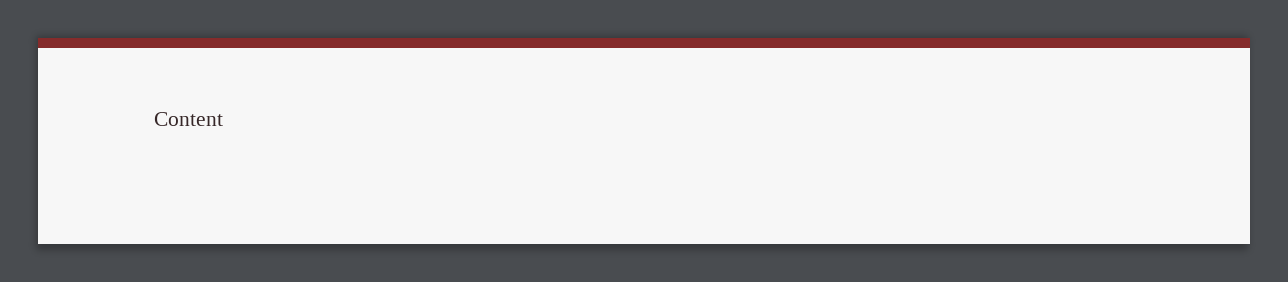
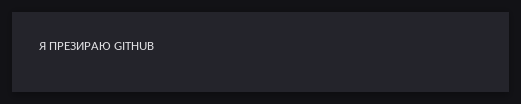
[154,112,223,126] Content -> [39,42,154,50] Я ПРЕЗИРАЮ GITHUB

